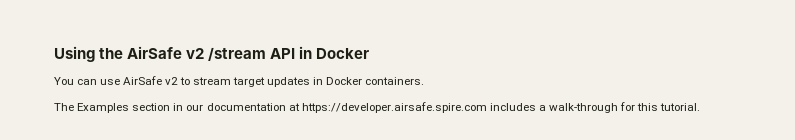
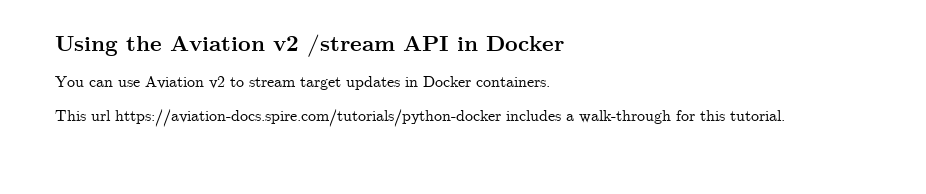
[127,46,183,59] AirSafe -> [170,36,265,51] Aviation
[123,76,163,85] AirSafe -> [145,76,204,89] Aviation
[54,102,487,113] The Examples section in our documentation at https://developer.airsafe.spire.com -> [55,109,501,127] This url https://aviation-docs.spire.com/tutorials/python-docker

